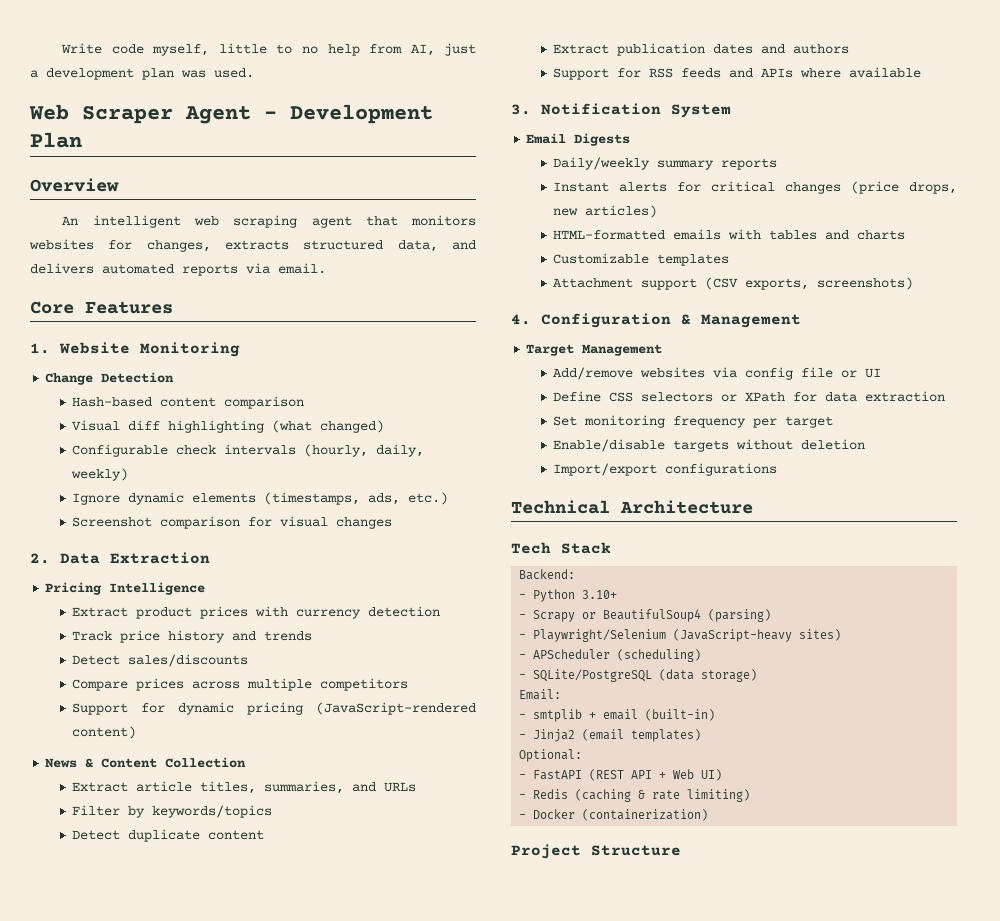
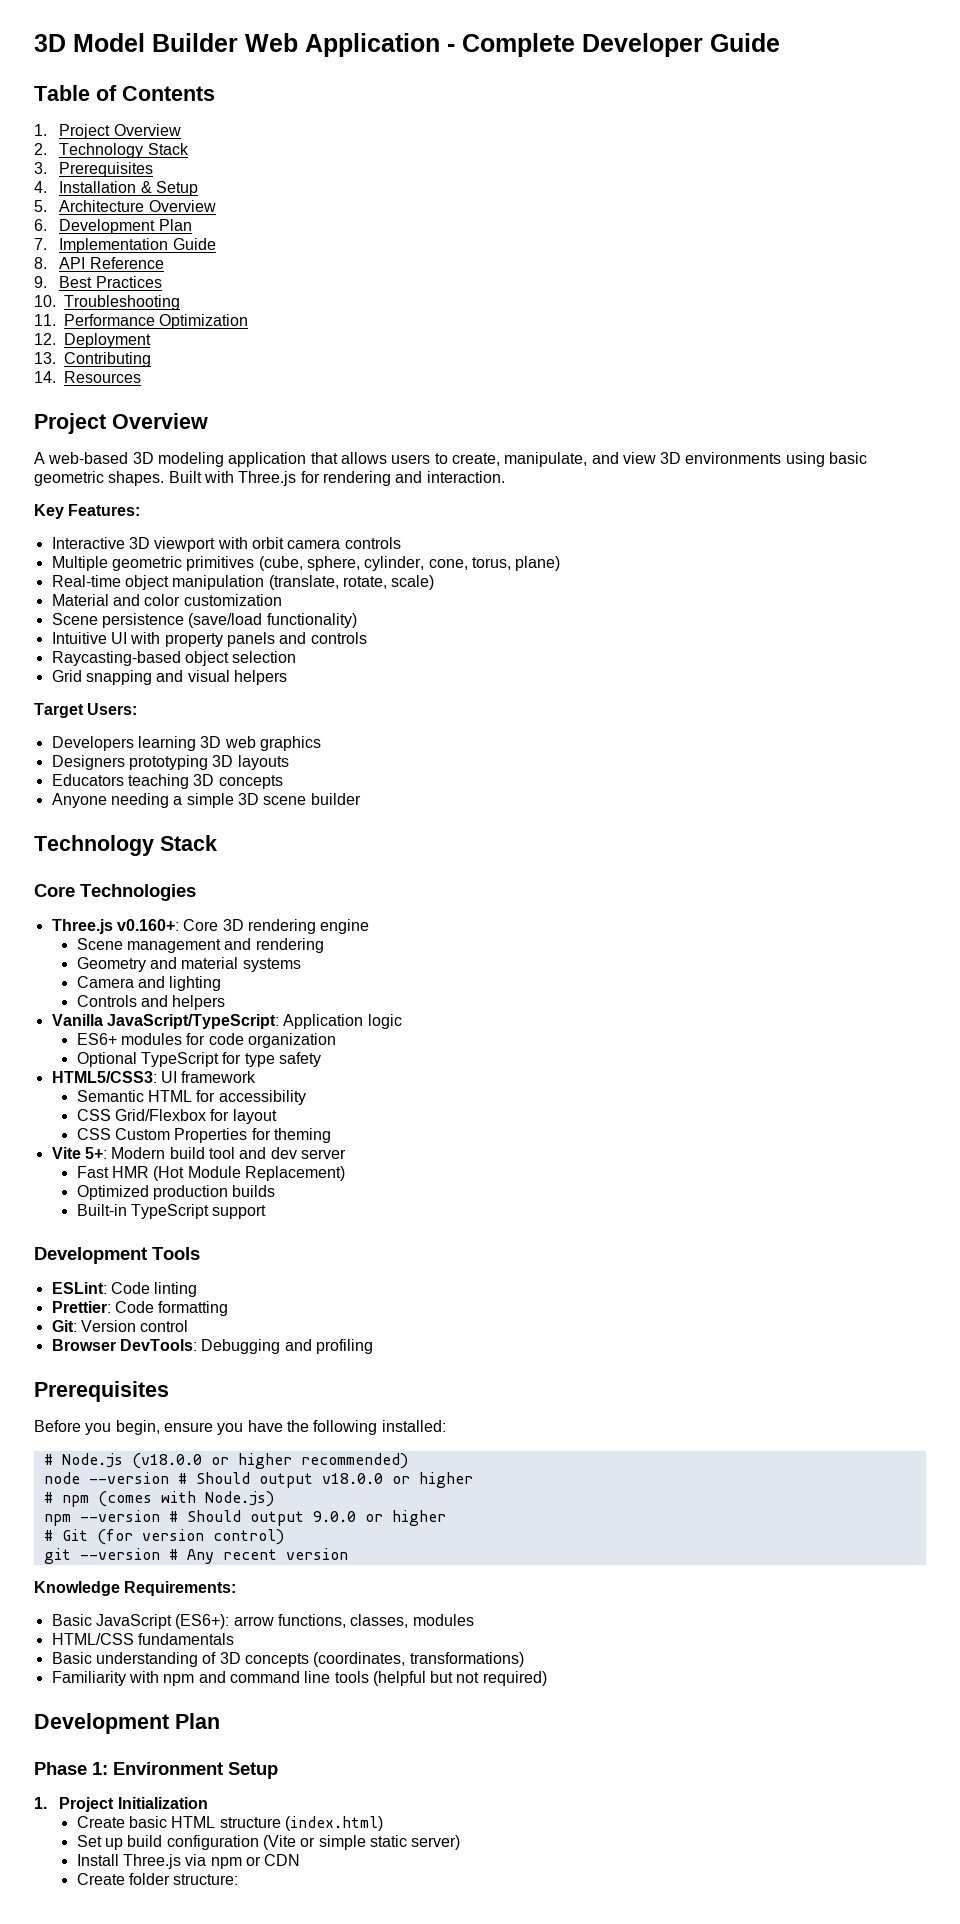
[61,43,477,56] [30,68,254,80] [29,104,433,124] [30,132,82,148] [30,178,119,192] [62,215,477,228] [29,239,476,252] [30,263,326,276] [30,301,173,314] [30,342,240,357] [45,372,175,385] [72,396,305,409] [72,420,385,433] [72,444,425,457] [71,468,129,481] [72,492,449,505] [72,516,393,529] [30,552,210,564] [45,582,206,595] [72,606,441,619] [72,630,313,643] [72,654,249,667] [72,678,409,691] [72,702,476,715] [72,726,137,739] [45,757,247,768] [72,781,417,794] [72,805,273,818] [72,829,265,842] [553,43,850,56] [553,67,922,80] [511,103,731,118] [526,133,631,146] [553,157,778,170] [553,181,957,194] [553,205,658,218] [553,229,906,240] [553,253,730,266] [553,277,914,290] [511,313,801,328] [526,344,663,356] [553,367,882,380] [553,391,946,402] [553,415,834,428] [553,439,866,452] [553,463,778,476] [511,500,753,514] [511,542,611,554] [519,569,576,580] [519,589,618,602] [519,609,772,622] [519,629,842,642] [519,649,702,662] [519,669,758,682] [519,689,562,700] [519,709,716,722] [519,729,702,742] [519,749,583,762] [519,769,723,781] [519,789,751,802] [519,809,709,821] [511,844,681,859] Write code myself, little to no help from AI, just a development plan was used. // Web Scraper Agent - Development Plan // Overview // An intelligent web scraping agent that monitors websites for changes, extracts structured data, and delivers automated reports via email. // Core Features // 1. Website Monitoring // Change Detection // Hash-based content comparison // Visual diff highlighting (what changed) // Configurable check intervals (hourly, daily, weekly) // Ignore dynamic elements (timestamps, ads, etc.) // Screenshot comparison for visual changes // 2. Data Extraction // Pricing Intelligence // Extract product prices with currency detection // Track price history and trends // Detect sales/discounts // Compare prices across multiple competitors // Support for dynamic pricing (JavaScript-rendered content) // News & Content Collection // Extract article titles, summaries, and URLs // Filter by keywords/topics // Detect duplicate content // Extract publication dates and authors // Support for RSS feeds and APIs where available // 3. Notification System // Email Digests // Daily/weekly summary reports // Instant alerts for critical changes (price drops, new articles) // HTML-formatted emails with tables and charts // Customizable templates // Attachment support (CSV exports, screenshots) // 4. Configuration & Management // Target Management // Add/remove websites via config file or UI // Define CSS selectors or XPath for data extraction // Set monitoring frequency per target // Enable/disable targets without deletion // Import/export configurations // Technical Architecture // Tech Stack // Backend: // - Python 3.10+ // - Scrapy or BeautifulSoup4 (parsing) // - Playwright/Selenium (JavaScript-heavy sites) // - APScheduler (scheduling) // - SQLite/PostgreSQL (data storage) // Email: // - smtplib + email (built-in) // - Jinja2 (email templates) // Optional: // - FastAPI (REST API + Web UI) // - Redis (caching & rate limiting) // - Docker (containerization) // Project Structure -> [34,33,780,57] [34,85,215,101] [34,124,181,139] [34,143,189,158] [34,162,154,177] [34,181,198,196] [34,200,216,212] [34,219,192,234] [34,238,216,253] [34,257,164,269] [34,276,162,288] [34,295,180,310] [34,314,249,329] [34,333,151,348] [34,352,151,367] [34,371,141,383] [34,413,208,434] [34,452,868,467] [34,471,505,486] [34,504,141,519] [51,537,401,552] [51,556,561,571] [51,575,435,590] [51,594,282,606] [51,613,357,628] [51,632,367,647] [51,651,297,666] [51,670,287,685] [34,703,138,718] [51,736,321,751] [51,755,289,770] [51,774,283,789] [51,793,361,808] [34,835,217,856] [34,884,196,901] [51,919,370,934] [76,938,324,953] [76,957,301,972] [76,976,222,991] [76,995,226,1010] [51,1014,402,1029] [76,1033,337,1048] [76,1052,322,1067] [51,1071,257,1083] [76,1090,306,1105] [76,1109,277,1124] [76,1128,332,1143] [51,1147,346,1159] [76,1166,346,1181] [76,1185,276,1200] [76,1204,267,1219] [34,1247,200,1264] [51,1282,198,1297] [51,1301,229,1316] [51,1320,189,1332] [51,1339,373,1354] [34,1381,169,1402] [34,1420,446,1435] [43,1453,408,1469] [43,1472,473,1488] [43,1491,274,1507] [43,1510,446,1526] [43,1529,284,1545] [43,1548,348,1564] [34,1581,237,1596] [51,1614,474,1629] [51,1633,234,1645] [51,1652,524,1667] [51,1671,547,1686] [34,1713,220,1734] [34,1762,278,1779] [34,1797,208,1812] [76,1816,384,1831] [76,1835,461,1850] [76,1854,301,1869] [76,1873,239,1885] 3D Model Builder Web Application - Complete Developer Guide // Table of Contents // 1. Project Overview // 2. Technology Stack // 3. Prerequisites // 4. Installation & Setup // 5. Architecture Overview // 6. Development Plan // 7. Implementation Guide // 8. API Reference // 9. Best Practices // 10. Troubleshooting // 11. Performance Optimization // 12. Deployment // 13. Contributing // 14. Resources // Project Overview // A web-based 3D modeling application that allows users to create, manipulate, and view 3D environments using basic geometric shapes. Built with Three.js for rendering and interaction. // Key Features: // Interactive 3D viewport with orbit camera controls // Multiple geometric primitives (cube, sphere, cylinder, cone, torus, plane) // Real-time object manipulation (translate, rotate, scale) // Material and color customization // Scene persistence (save/load functionality) // Intuitive UI with property panels and controls // Raycasting-based object selection // Grid snapping and visual helpers // Target Users: // Developers learning 3D web graphics // Designers prototyping 3D layouts // Educators teaching 3D concepts // Anyone needing a simple 3D scene builder // Technology Stack // Core Technologies // Three.js v0.160+: Core 3D rendering engine // Scene management and rendering // Geometry and material systems // Camera and lighting // Controls and helpers // Vanilla JavaScript/TypeScript: Application logic // ES6+ modules for code organization // Optional TypeScript for type safety // HTML5/CSS3: UI framework // Semantic HTML for accessibility // CSS Grid/Flexbox for layout // CSS Custom Properties for theming // Vite 5+: Modern build tool and dev server // Fast HMR (Hot Module Replacement) // Optimized production builds // Built-in TypeScript support // Development Tools // ESLint: Code linting // Prettier: Code formatting // Git: Version control // Browser DevTools: Debugging and profiling // Prerequisites // Before you begin, ensure you have the following installed: // # Node.js (v18.0.0 or higher recommended) // node --version # Should output v18.0.0 or higher // # npm (comes with Node.js) // npm --version # Should output 9.0.0 or higher // # Git (for version control) // git --version # Any recent version // Knowledge Requirements: // Basic JavaScript (ES6+): arrow functions, classes, modules // HTML/CSS fundamentals // Basic understanding of 3D concepts (coordinates, transformations) // Familiarity with npm and command line tools (helpful but not required) // Development Plan // Phase 1: Environment Setup // 1. Project Initialization // Create basic HTML structure (index.html) // Set up build configuration (Vite or simple static server) // Install Three.js via npm or CDN // Create folder structure:

